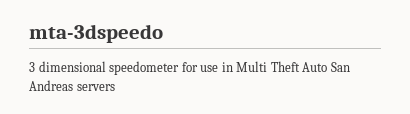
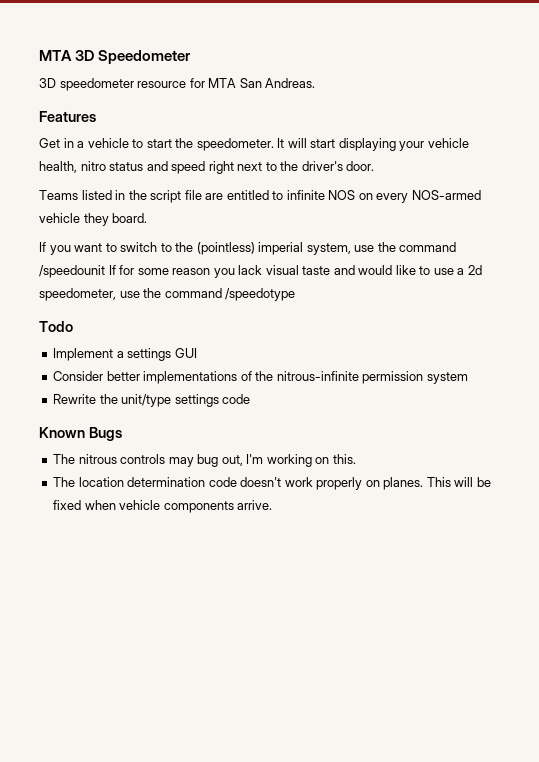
[29,24,163,43] [29,61,350,75] [29,80,115,91] mta-3dspeedo // 3 dimensional speedometer for use in Multi Theft Auto San Andreas servers -> [39,50,192,64] [39,78,316,91] [39,111,96,122] [39,138,469,151] [39,161,375,174] [39,190,481,203] [39,213,148,226] [39,242,457,255] [39,265,482,278] [39,288,296,301] [39,321,73,332] [53,348,197,361] [53,371,468,384] [53,394,251,407] [39,427,122,441] [53,454,356,467] [53,477,491,490] [53,500,273,513] MTA 3D Speedometer // 3D speedometer resource for MTA San Andreas. // Features // Get in a vehicle to start the speedometer. It will start displaying your vehicle health, nitro status and speed right next to the driver's door. // Teams listed in the script file are entitled to infinite NOS on every NOS-armed vehicle they board. // If you want to switch to the (pointless) imperial system, use the command /speedounit If for some reason you lack visual taste and would like to use a 2d speedometer, use the command /speedotype // Todo // Implement a settings GUI // Consider better implementations of the nitrous-infinite permission system // Rewrite the unit/type settings code // Known Bugs // The nitrous controls may bug out, I'm working on this. // The location determination code doesn't work properly on planes. This will be fixed when vehicle components arrive.

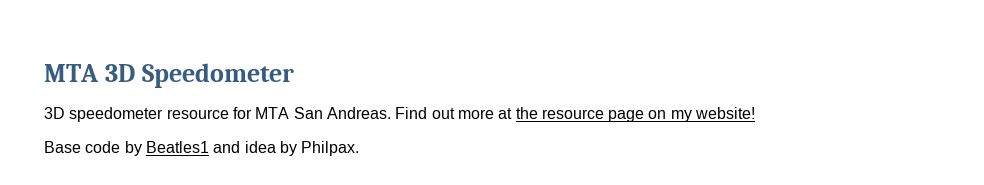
[39,111,96,122] [39,138,469,151] [39,161,375,174] [39,190,481,203] [39,213,148,226] [39,242,457,255] [39,265,482,278] [39,288,296,301] [39,321,73,332] [53,348,197,361] [53,371,468,384] [53,394,251,407] [39,427,122,441] [53,454,356,467] [53,477,491,490] [53,500,273,513] // Features // Get in a vehicle to start the speedometer. It will start displaying your vehicle health, nitro status and speed right next to the driver's door. // Teams listed in the script file are entitled to infinite NOS on every NOS-armed vehicle they board. // If you want to switch to the (pointless) imperial system, use the command /speedounit If for some reason you lack visual taste and would like to use a 2d speedometer, use the command /speedotype // Todo // Implement a settings GUI // Consider better implementations of the nitrous-infinite permission system // Rewrite the unit/type settings code // Known Bugs // The nitrous controls may bug out, I'm working on this. // The location determination code doesn't work properly on planes. This will be fixed when vehicle components arrive. -> [395,107,756,122] [44,141,360,156] Find out more at the resource page on my website! // Base code by Beatles1 and idea by Philpax.

